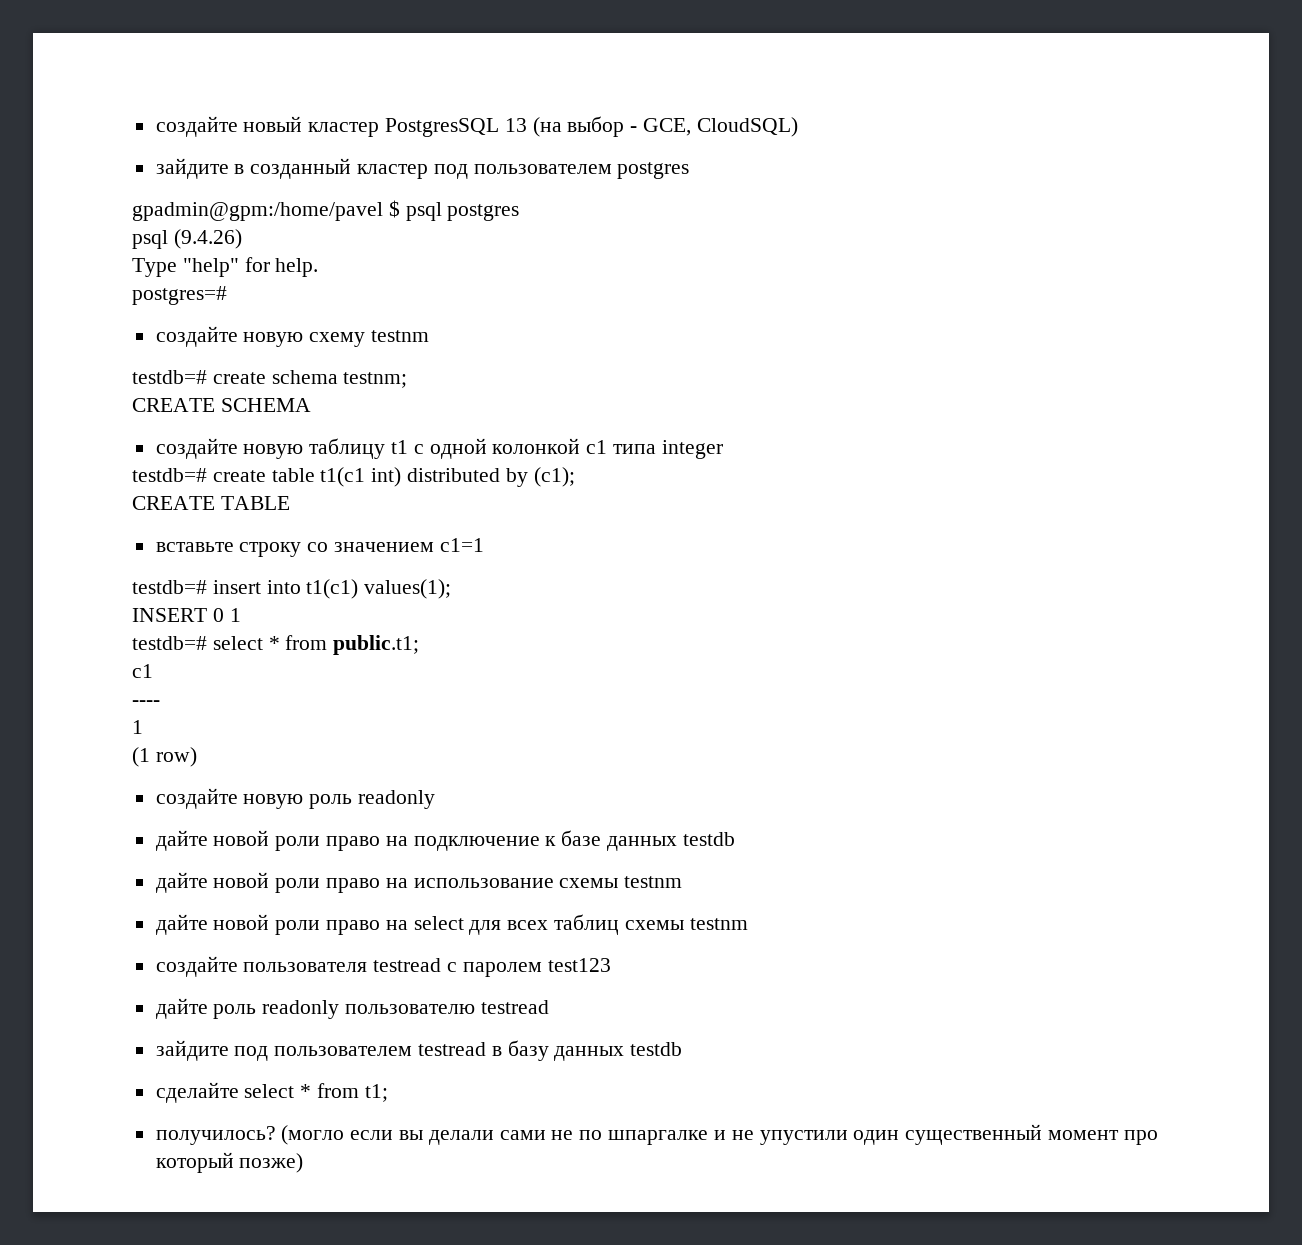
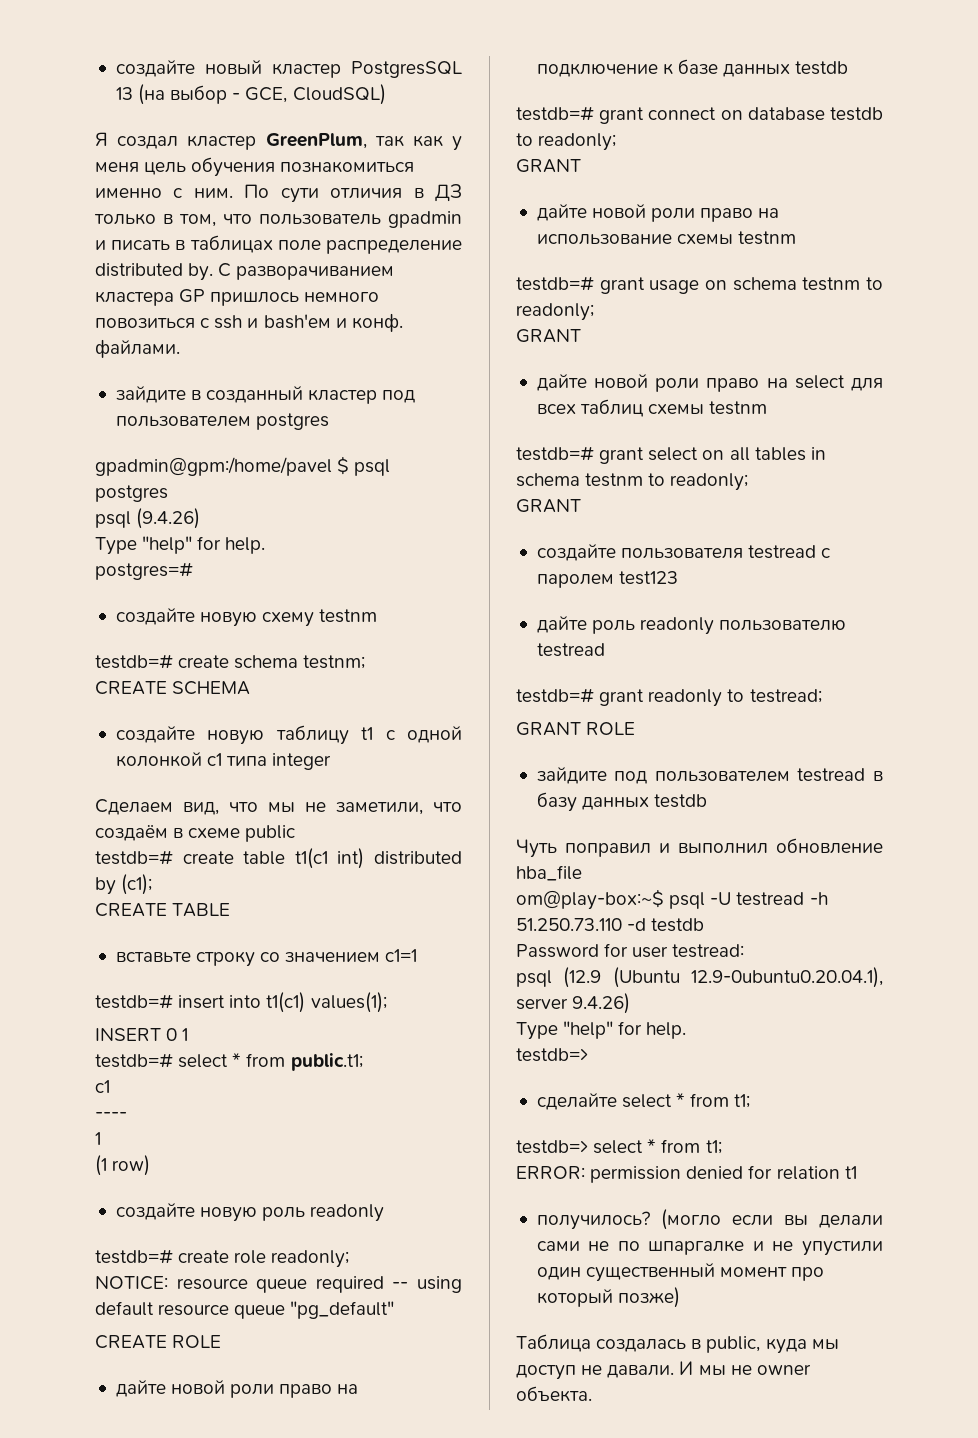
(798, 127) none -> [95,132,463,151] [95,157,415,177] [95,184,462,203] [94,211,462,228] [95,235,463,254] [95,263,395,281] [95,289,380,306] [95,313,403,332] [95,339,180,358] // Я создал кластер GreenPlum, так как у меня цель обучения познакомиться именно с ним. По сути отличия в ДЗ только в том, что пользователь gpadmin и писать в таблицах поле распределение distributed by. С разворачиванием кластера GP пришлось немного повозиться с ssh и bash'ем и конф. файлами.
(723, 449) none -> [95,799,462,815] [95,825,296,842] // Сделаем вид, что мы не заметили, что создаём в схеме public
(436, 799) none -> [95,1249,350,1268] [95,1276,463,1293] [95,1301,395,1319] [95,1335,222,1349] // testdb=# create role readonly; // NOTICE: resource queue required -- using default resource queue "pg_default" // CREATE ROLE
(735, 839) none -> [516,106,883,124] [516,133,617,151] [516,159,581,173] // testdb=# grant connect on database testdb to readonly; // GRANT
(683, 882) none -> [516,276,883,294] [516,303,594,321] [516,329,581,343] // testdb=# grant usage on schema testnm to readonly; // GRANT
(748, 924) none -> [516,446,826,464] [516,473,749,491] [516,499,581,513] // testdb=# grant select on all tables in schema testnm to readonly; // GRANT
(549, 1007) none -> [516,688,822,707] [516,722,636,736] // testdb=# grant readonly to testread; // GRANT ROLE
(683, 1049) none -> [516,838,883,858] [516,865,582,881] [516,889,828,910] [516,918,705,932] [516,943,745,958] [516,967,883,988] [516,993,631,1014] [516,1021,687,1040] [516,1048,588,1062] // Чуть поправил и выполнил обновление hba_file // om@play-box:~$ psql -U testread -h 51.250.73.110 -d testdb // Password for user testread: // psql (12.9 (Ubuntu 12.9-0ubuntu0.20.04.1), server 9.4.26) // Type "help" for help. // testdb=>
(388, 1093) none -> [516,1139,722,1154] [516,1165,857,1183] // testdb=> select * from t1; // ERROR: permission denied for relation t1
(304, 1163) none -> [516,1334,839,1354] [516,1361,811,1380] [516,1386,592,1402] // Таблица создалась в public, куда мы доступ не давали. И мы не owner объекта.

